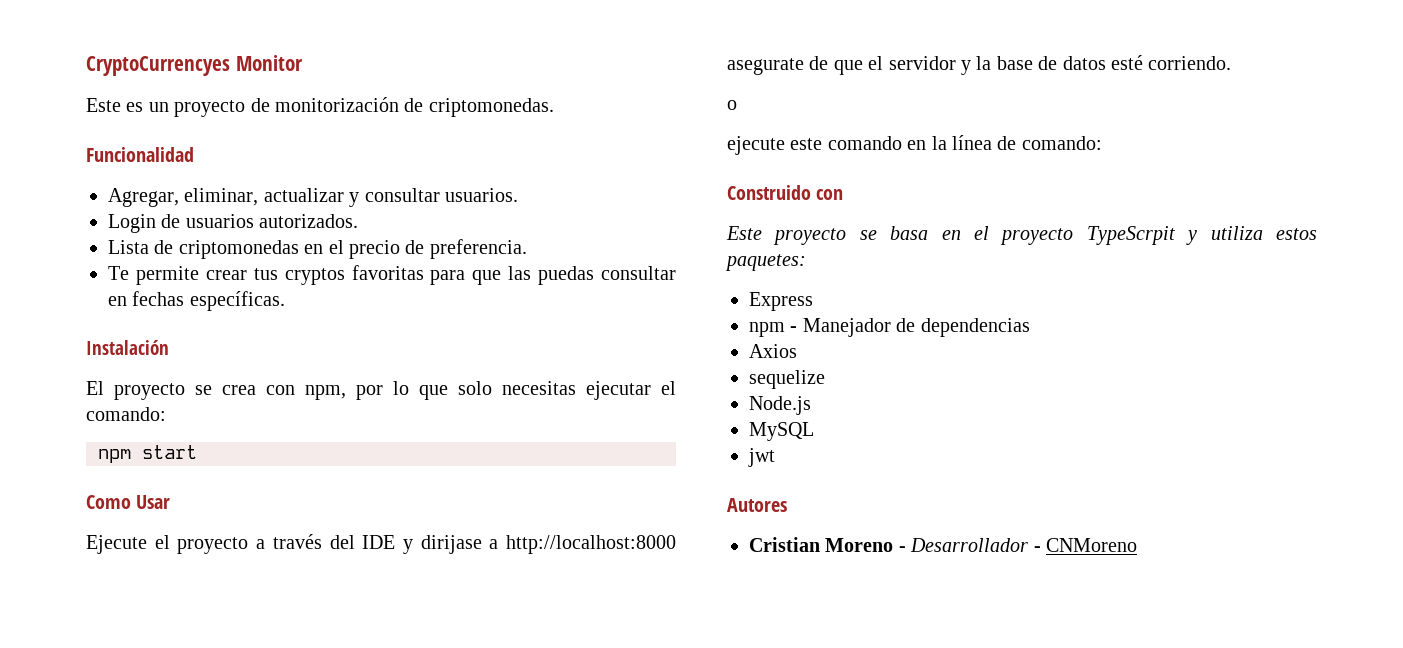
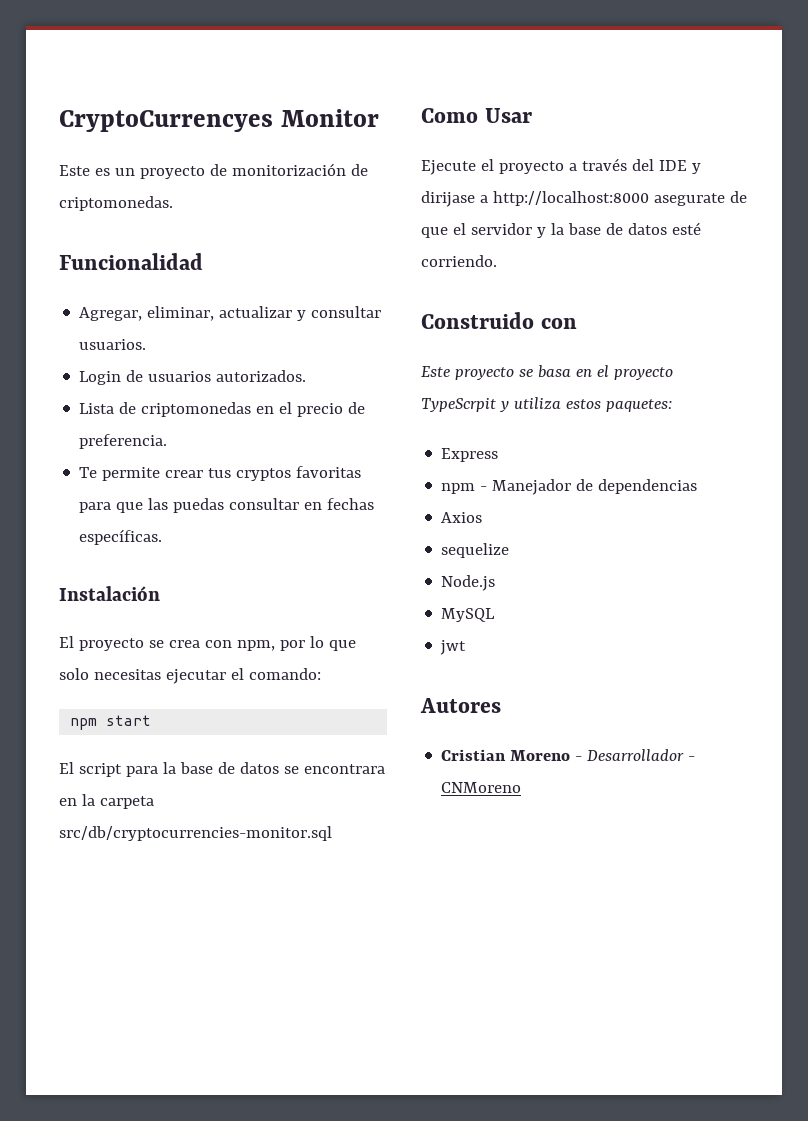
(197, 452) none -> [59,762,385,777] [59,794,154,809] [59,826,332,841] // El script para la base de datos se encontrara en la carpeta src/db/cryptocurrencies-monitor.sql
[727,100,737,110] [727,135,1102,155] // o // ejecute este comando en la línea de comando: -> (497, 261) none

